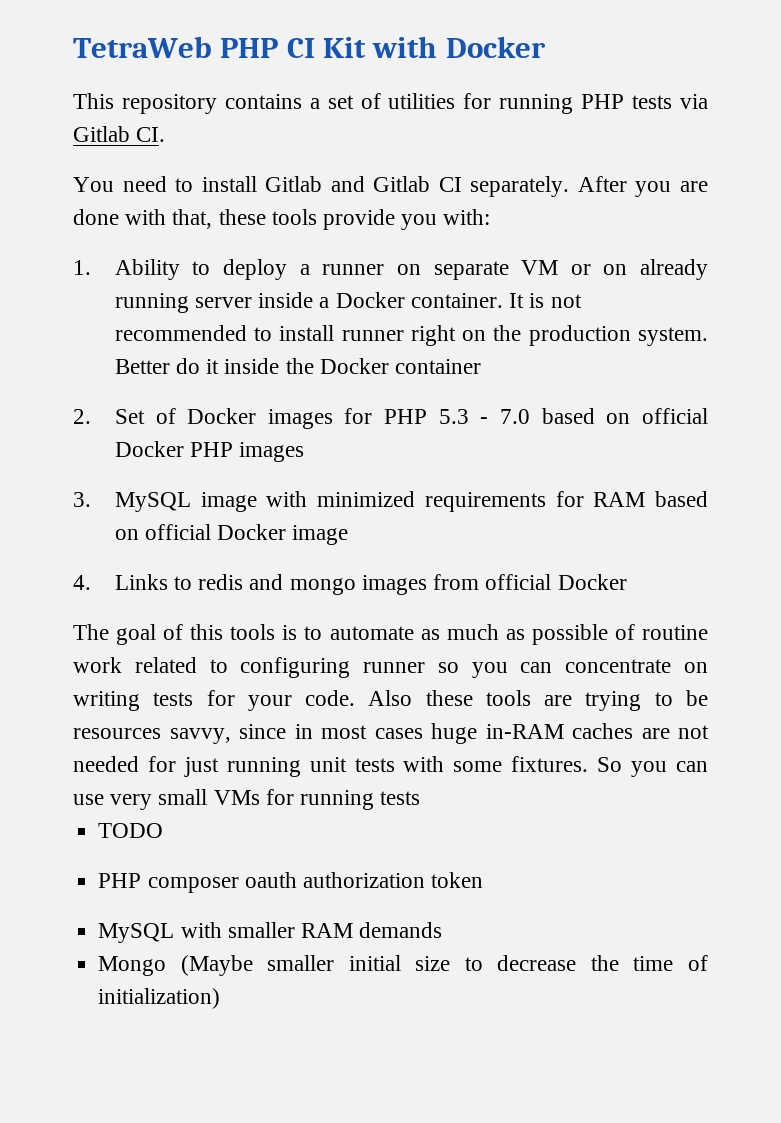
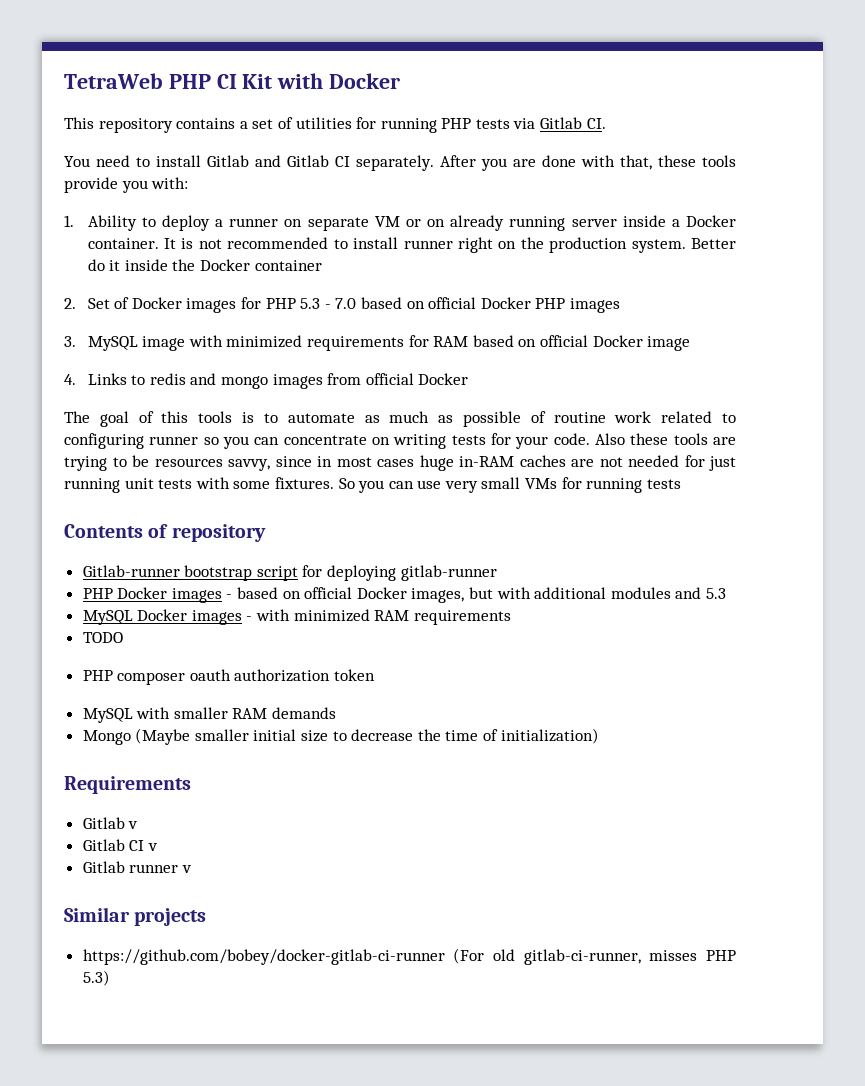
(421, 798) none -> [64,524,266,542] [82,565,497,581] [82,587,726,603] [82,609,511,625] // Contents of repository // Gitlab-runner bootstrap script for deploying gitlab-runner // PHP Docker images - based on official Docker images, but with additional modules and 5.3 // MySQL Docker images - with minimized RAM requirements
(221, 998) none -> [64,776,191,794] [82,817,139,829] [82,839,158,851] [82,861,192,873] [64,907,207,926] [82,948,736,965] [82,970,110,986] // Requirements // Gitlab v // Gitlab CI v // Gitlab runner v // Similar projects // https://github.com/bobey/docker-gitlab-ci-runner (For old gitlab-ci-runner, misses PHP 5.3)

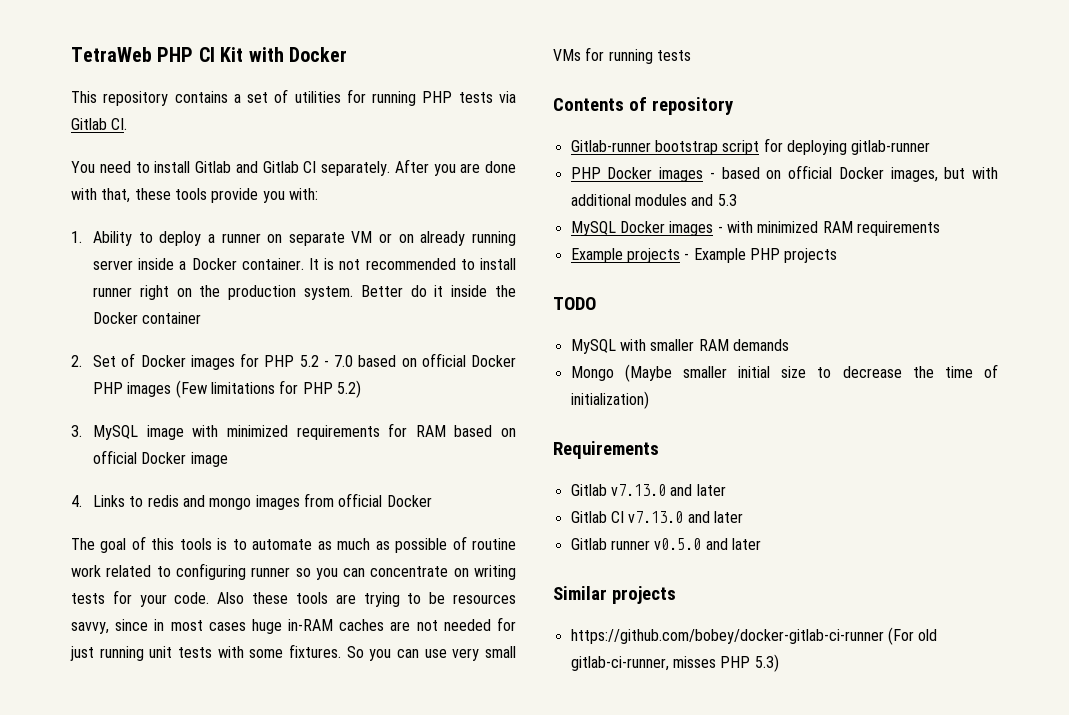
[300,298,321,309] 5.3 -> [299,355,319,367] 5.2
(620, 305) none -> [175,380,361,398] (Few limitations for PHP 5.2)
[82,632,123,643] [82,669,376,685] TODO // PHP composer oauth authorization token -> [570,248,838,263] [553,297,596,310] Example projects - Example PHP projects // TODO
[128,821,139,829] [82,839,158,851] v // Gitlab CI v -> [610,484,726,496] [570,511,743,523] v7.13.0 and later // Gitlab CI v7.13.0 and later
[181,865,192,873] v -> [654,538,761,550] v0.5.0 and later

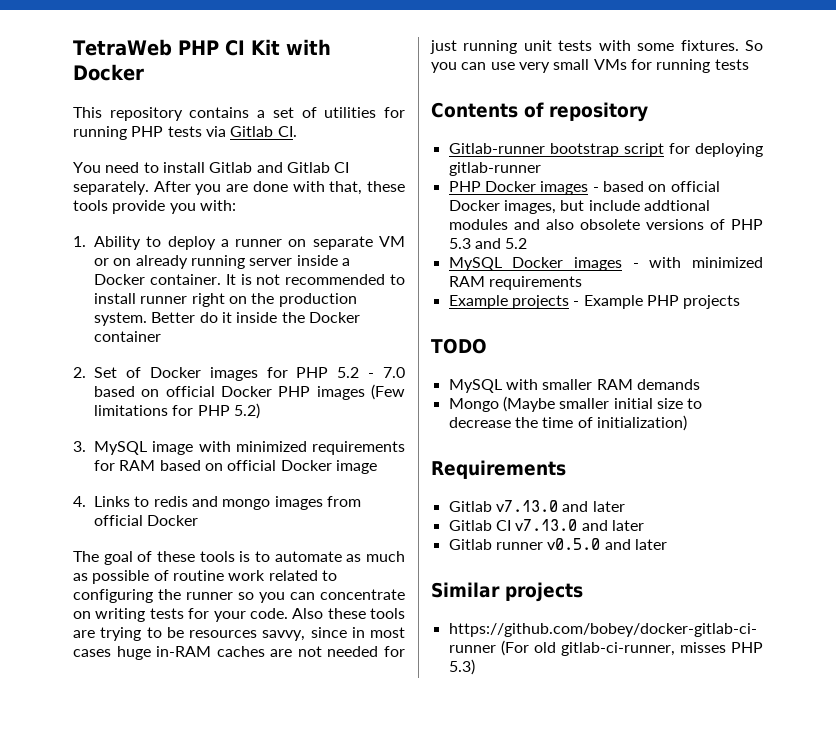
[151,538,175,550] this -> [157,551,195,562] these
(246, 571) none -> [158,589,181,600] the
[972,167,998,179] [570,194,714,206] with additional modules and -> [588,200,710,211] [448,219,763,230] include addtional modules and also obsolete versions of PHP
(737, 200) none -> [474,238,528,249] and 5.2

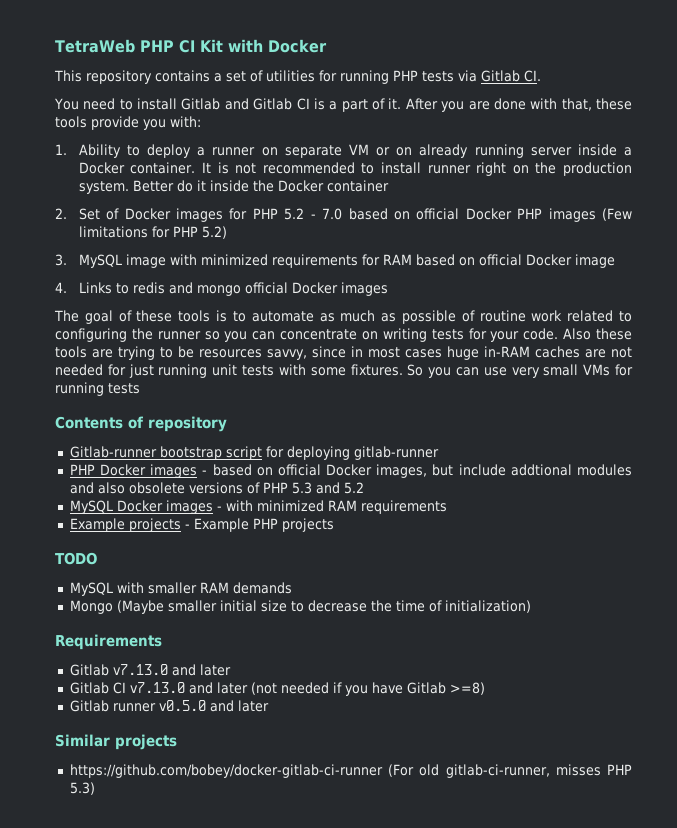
[73,181,149,195] separately. -> [313,98,402,112] is a part of it.
[274,496,361,510] [94,515,199,526] images from official Docker -> [244,282,388,296] official Docker images
(644, 525) none -> [250,682,485,696] (not needed if you have Gitlab >=8)

